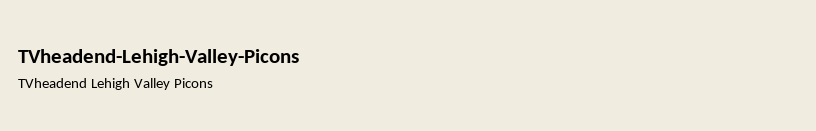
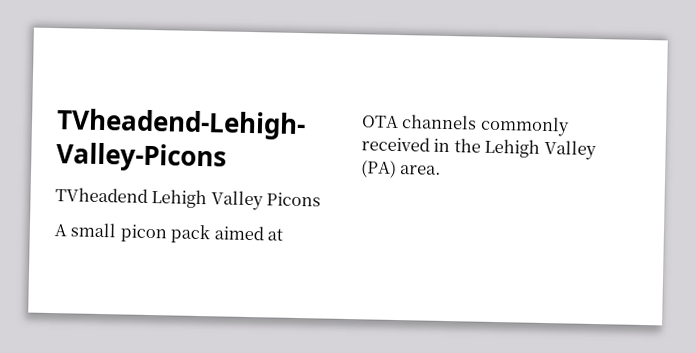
(213, 83) none -> [54,222,284,244] [361,114,570,137] [361,136,597,161] [360,159,442,178] // A small picon pack aimed at OTA channels commonly received in the Lehigh Valley (PA) area.

